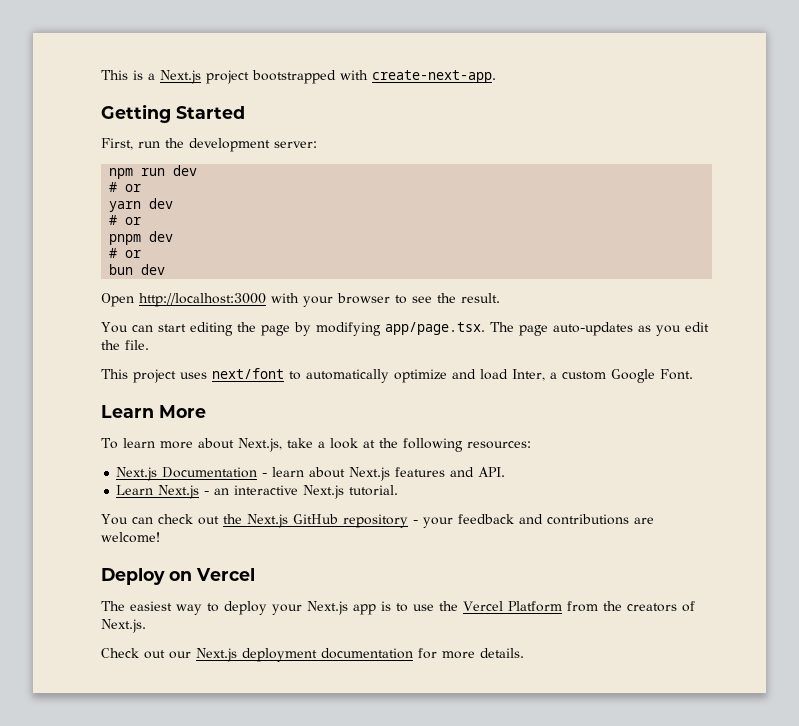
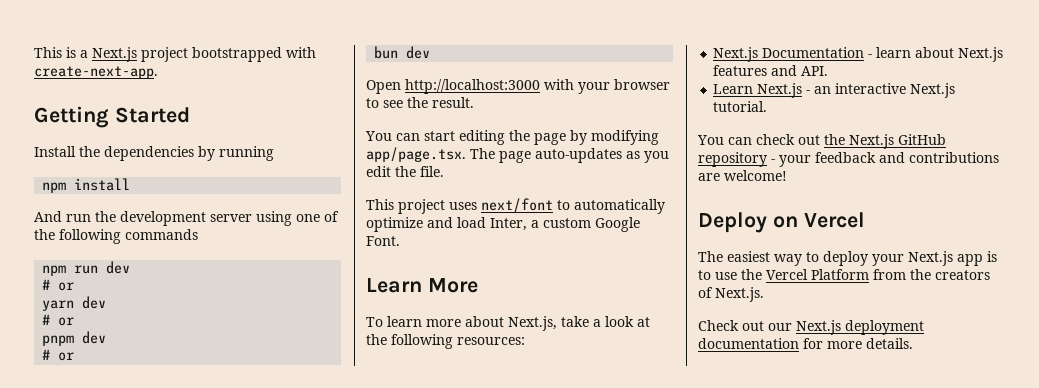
[101,138,317,152] First, run the development server: -> [34,146,274,161] [42,178,131,193] [34,211,339,226] [34,229,198,244] Install the dependencies by running // npm install // And run the development server using one of the following commands

